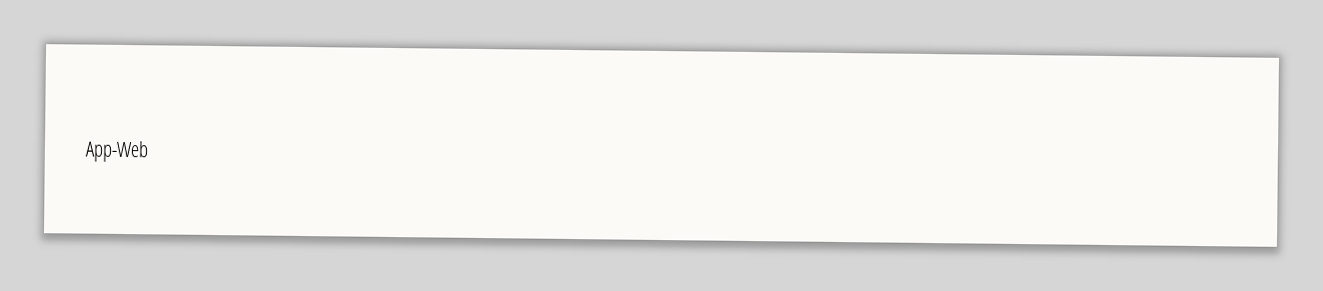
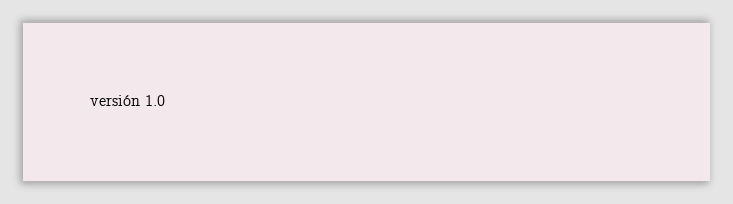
[85,140,149,163] App-Web -> [90,95,165,106] versión 1.0

